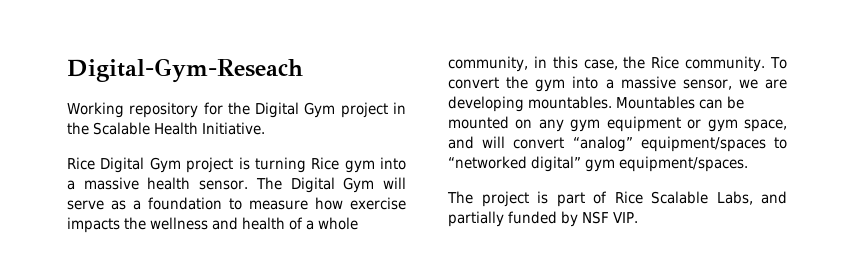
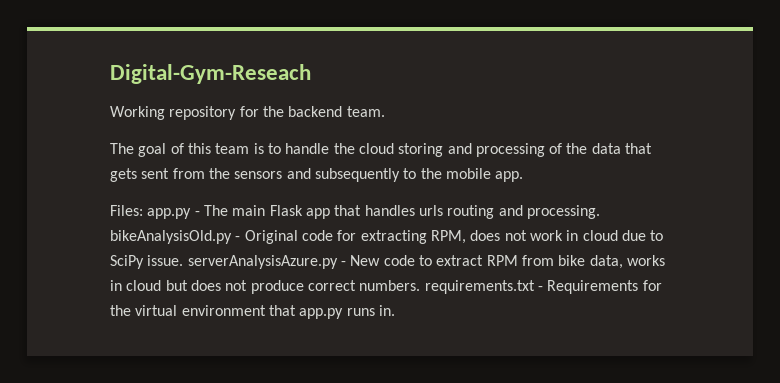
[255,102,406,118] [67,122,265,135] [67,157,406,173] [67,177,406,193] [67,197,406,210] [67,217,358,233] [448,56,788,72] [448,76,787,92] [448,96,744,112] [448,116,787,132] [448,136,787,152] [448,156,748,172] [447,191,787,207] [448,211,638,227] Digital Gym project in the Scalable Health Initiative. // Rice Digital Gym project is turning Rice gym into a massive health sensor. The Digital Gym will serve as a foundation to measure how exercise impacts the wellness and health of a whole community, in this case, the Rice community. To convert the gym into a massive sensor, we are developing mountables. Mountables can be mounted on any gym equipment or gym space, and will convert “analog” equipment/spaces to “networked digital” gym equipment/spaces. // The project is part of Rice Scalable Labs, and partially funded by NSF VIP. -> [288,106,385,117] [110,143,653,157] [110,168,524,182] [110,205,600,219] [110,230,664,244] [110,255,665,269] [110,280,662,294] [110,305,395,319] backend team. // The goal of this team is to handle the cloud storing and processing of the data that gets sent from the sensors and subsequently to the mobile app. // Files: app.py - The main Flask app that handles urls routing and processing. bikeAnalysisOld.py - Original code for extracting RPM, does not work in cloud due to SciPy issue. serverAnalysisAzure.py - New code to extract RPM from bike data, works in cloud but does not produce correct numbers. requirements.txt - Requirements for the virtual environment that app.py runs in.

